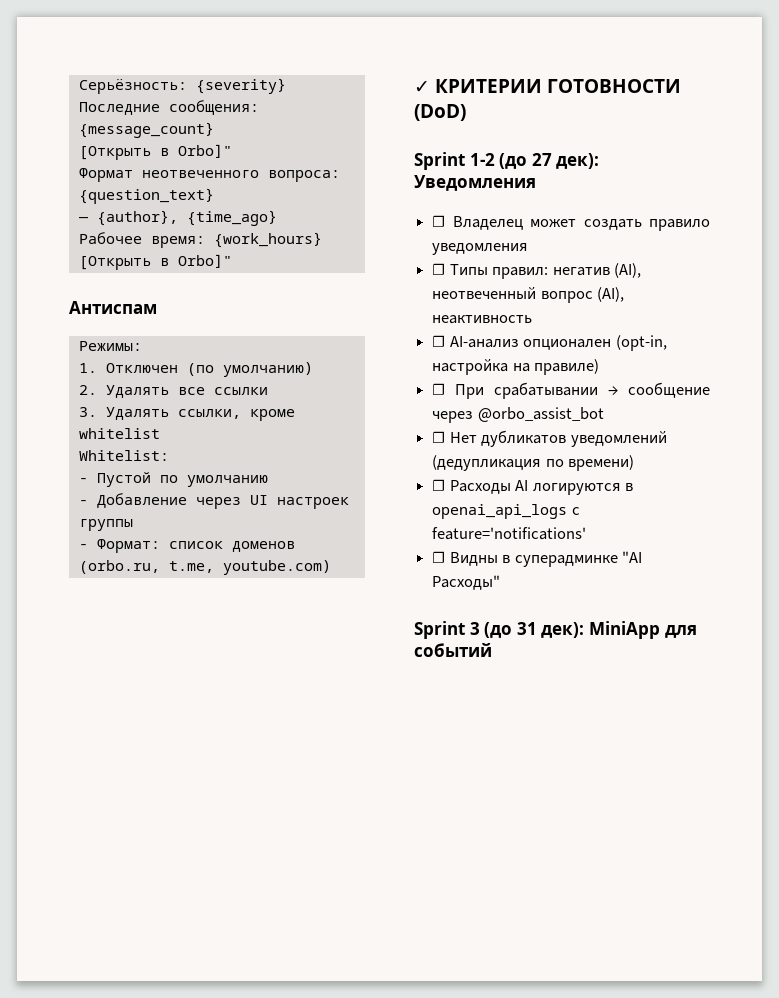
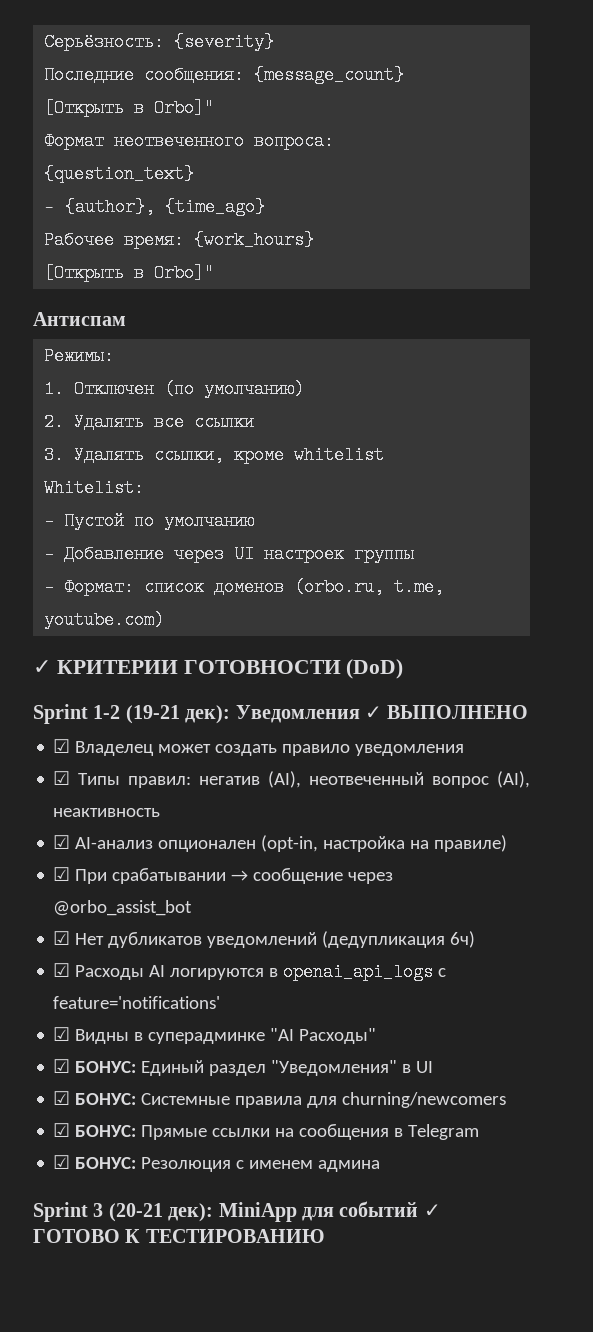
[499,153,552,169] (до 27 -> [125,705,180,724] (19-21
[432,215,446,227] // ☐ -> [365,705,529,719] [53,739,71,753] ✓ ВЫПОЛНЕНО // ☑
[432,263,446,275] ☐ -> [53,771,71,785] ☑
[432,335,446,347] ☐ -> [53,835,71,849] ☑
[432,383,446,395] ☐ -> [53,867,71,881] ☑
[432,431,446,443] ☐ -> [53,931,71,945] ☑
[545,455,635,471] [432,479,446,491] по времени) // ☐ -> [450,931,476,948] [53,963,71,977] 6ч) // ☑
[432,551,446,563] ☐ -> [53,1027,71,1041] ☑
(501, 582) none -> [53,1059,434,1076] [53,1091,507,1108] [53,1123,480,1140] [53,1155,381,1172] // ☑ БОНУС: Единый раздел "Уведомления" в UI // ☑ БОНУС: Системные правила для churning/newcomers // ☑ БОНУС: Прямые ссылки на сообщения в Telegram // ☑ БОНУС: Резолюция с именем админа
[484,622,537,638] (до 31 -> [108,1203,163,1222] (20-21
(492, 650) none -> [423,1204,441,1217] [33,1229,325,1243] ✓ ГОТОВО К ТЕСТИРОВАНИЮ

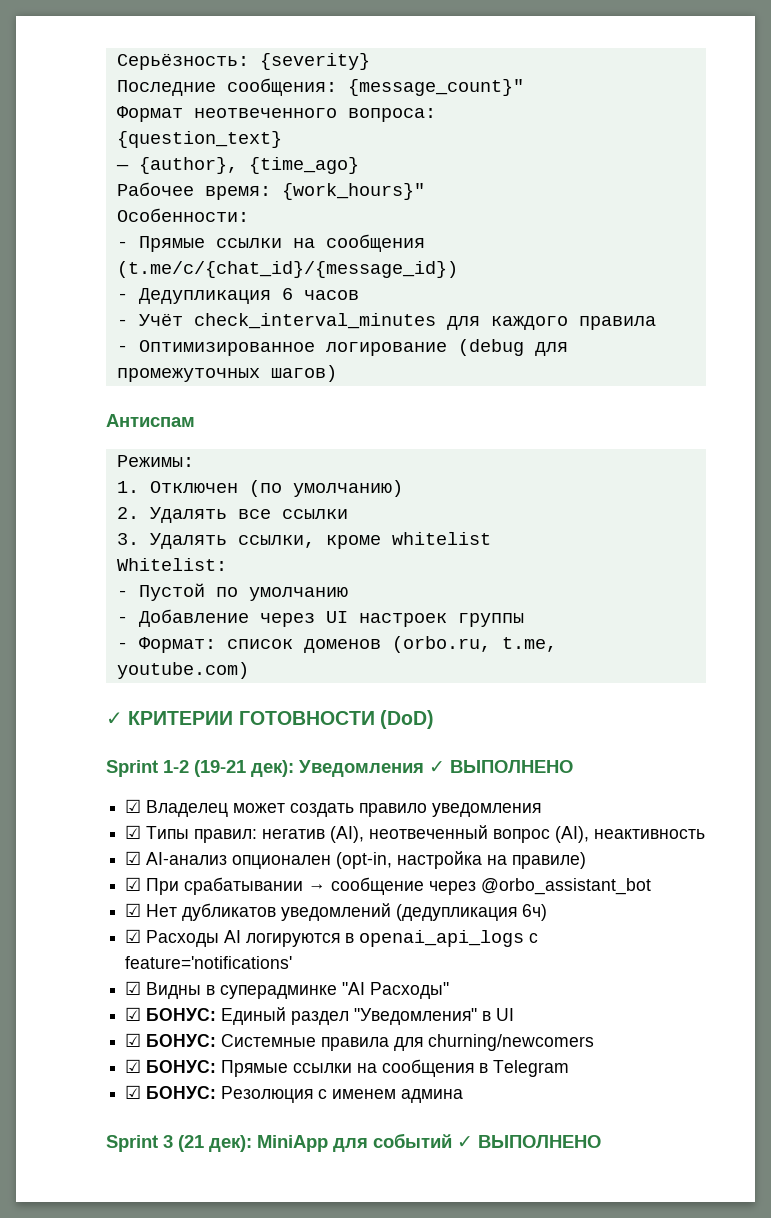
[254,66,405,84] [44,99,215,117] {message_count} // [Открыть в Orbo]" -> [347,79,524,96] {message_count}"
[194,231,315,249] [44,264,215,282] {work_hours} // [Открыть в Orbo]" -> [281,183,425,200] [116,208,249,222] [116,234,425,252] [116,261,458,278] [116,288,359,304] [116,313,656,330] [116,339,568,356] [116,365,337,382] {work_hours}" // Особенности: // - Прямые ссылки на сообщения (t.me/c/{chat_id}/{message_id}) // - Дедупликация 6 часов // - Учёт check_interval_minutes для каждого правила // - Оптимизированное логирование (debug для промежуточных шагов)
[53,900,193,916] @orbo_assist_bot -> [481,878,652,895] @orbo_assistant_bot
[108,1203,163,1222] (20-21 -> [178,1135,204,1152] (21
[33,1229,325,1243] ГОТОВО К ТЕСТИРОВАНИЮ -> [478,1135,601,1148] ВЫПОЛНЕНО

